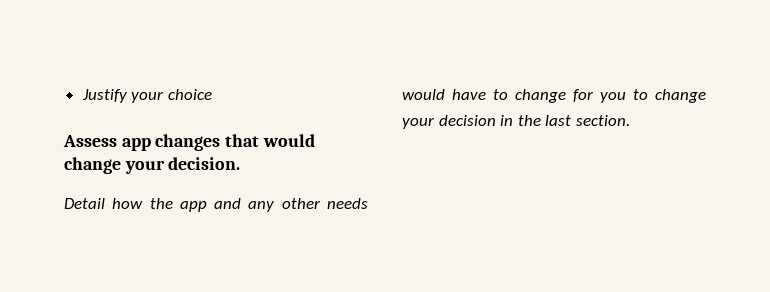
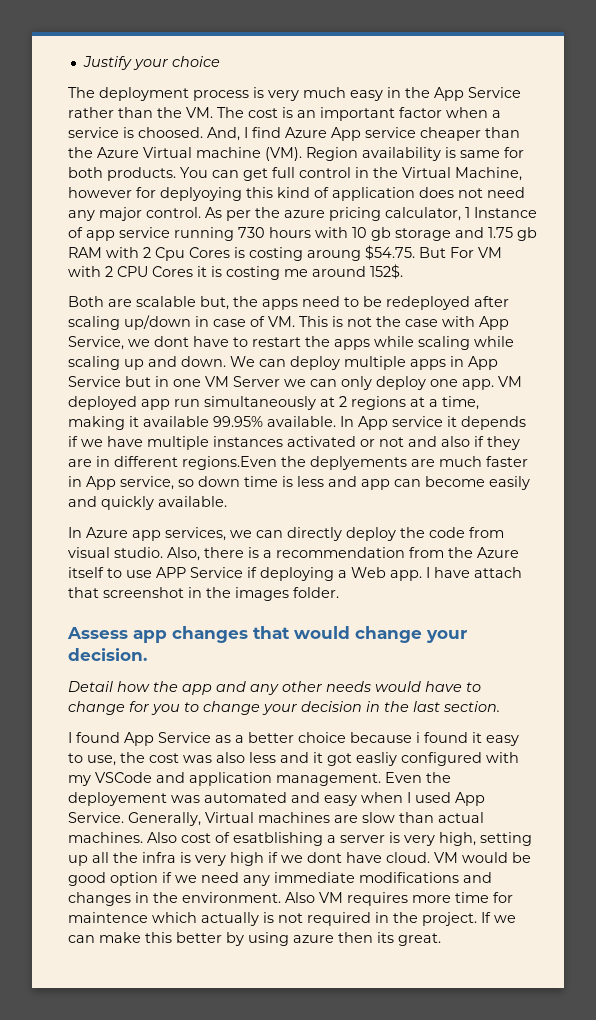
(212, 94) none -> [68,87,521,101] [68,107,501,121] [68,127,520,141] [68,147,524,161] [68,167,522,181] [68,187,525,201] [68,207,537,221] [68,227,537,241] [68,245,502,261] [68,264,403,280] [68,296,509,310] [68,315,509,330] [68,336,514,350] [68,356,498,370] [68,376,522,390] [68,396,479,410] [68,416,526,430] [68,436,520,450] [68,456,528,470] [68,476,530,490] [68,496,227,510] [68,527,504,541] [68,547,519,561] [68,567,522,581] [68,587,339,601] // The deployment process is very much easy in the App Service rather than the VM. The cost is an important factor when a service is choosed. And, I find Azure App service cheaper than the Azure Virtual machine (VM). Region availability is same for both products. You can get full control in the Virtual Machine, however for deplyoying this kind of application does not need any major control. As per the azure pricing calculator, 1 Instance of app service running 730 hours with 10 gb storage and 1.75 gb RAM with 2 Cpu Cores is costing aroung $54.75. But For VM with 2 CPU Cores it is costing me around 152$. // Both are scalable but, the apps need to be redeployed after scaling up/down in case of VM. This is not the case with App Service, we dont have to restart the apps while scaling while scaling up and down. We can deploy multiple apps in App Service but in one VM Server we can only deploy one app. VM deployed app run simultaneously at 2 regions at a time, making it available 99.95% available. In App service it depends if we have multiple instances activated or not and also if they are in different regions.Even the deplyements are much faster in App service, so down time is less and app can become easily and quickly available. // In Azure app services, we can directly deploy the code from visual studio. Also, there is a recommendation from the Azure itself to use APP Service if deploying a Web app. I have attach that screenshot in the images folder.
(630, 120) none -> [68,732,519,746] [68,752,519,766] [68,772,451,786] [68,792,485,806] [68,812,484,826] [68,832,532,846] [68,852,531,866] [68,872,492,886] [68,892,513,906] [68,912,516,926] [68,932,441,946] // I found App Service as a better choice because i found it easy to use, the cost was also less and it got easliy configured with my VSCode and application management. Even the deployement was automated and easy when I used App Service. Generally, Virtual machines are slow than actual machines. Also cost of esatblishing a server is very high, setting up all the infra is very high if we dont have cloud. VM would be good option if we need any immediate modifications and changes in the environment. Also VM requires more time for maintence which actually is not required in the project. If we can make this better by using azure then its great.

